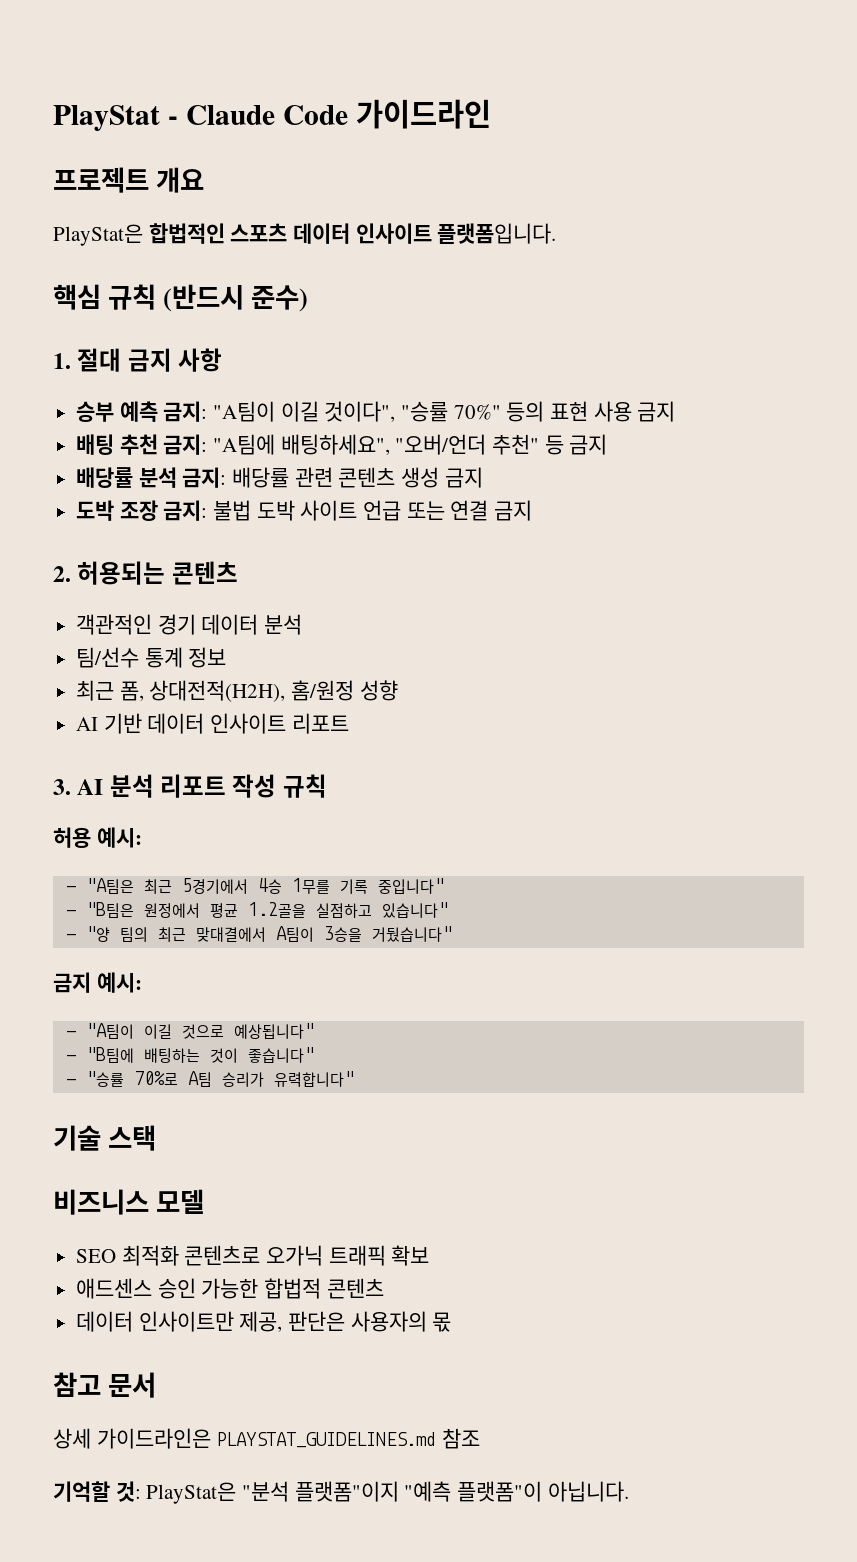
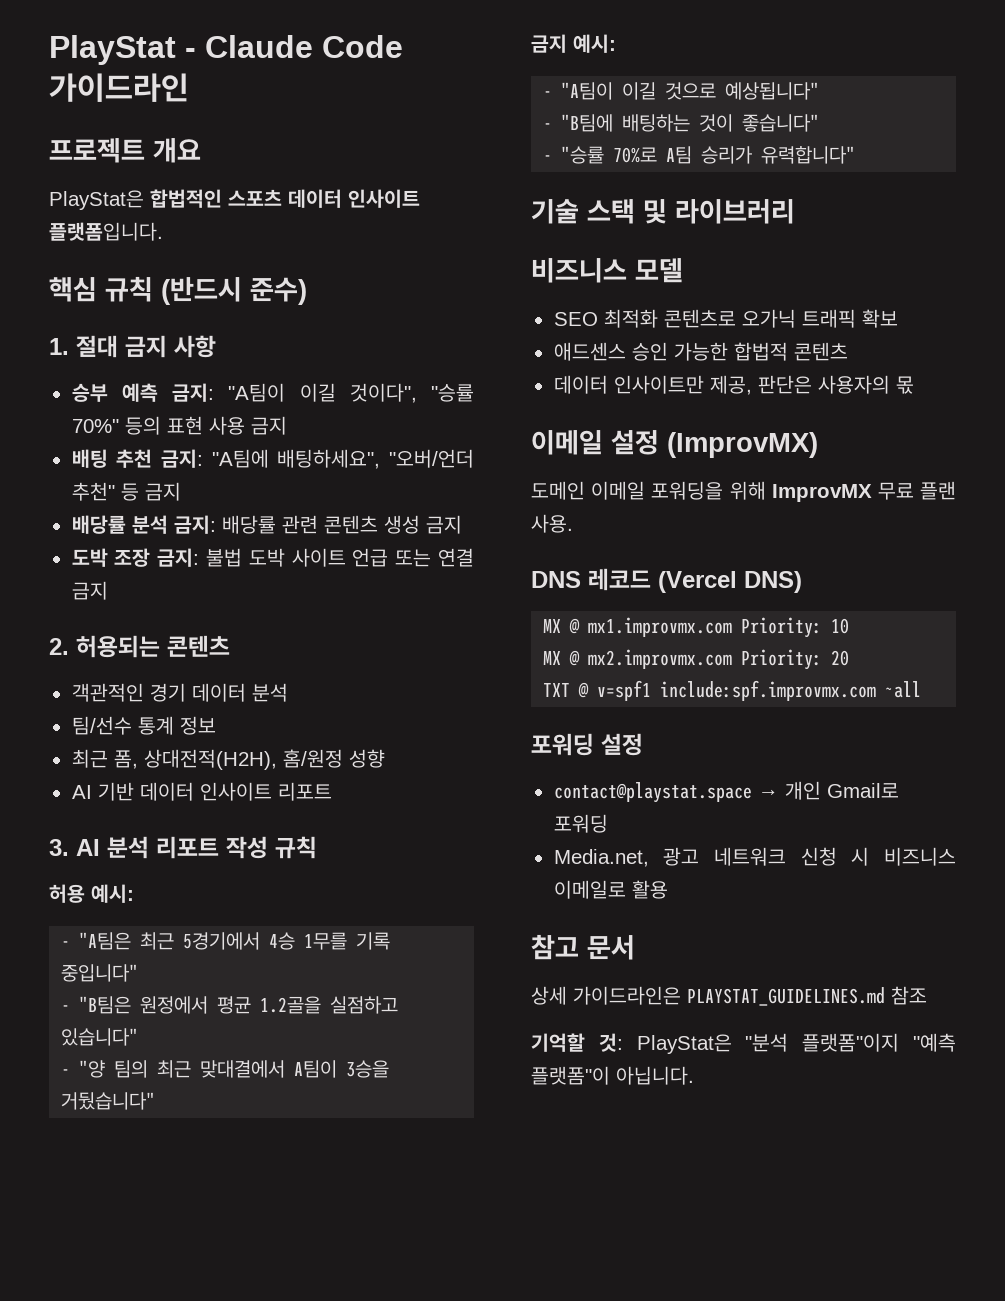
(157, 1138) none -> [643,199,795,224] 및 라이브러리
(452, 1322) none -> [531,430,818,458] [531,481,956,502] [531,514,573,533] [531,568,802,593] [543,617,850,638] [543,649,850,670] [543,680,922,701] [531,733,643,756] [553,781,899,803] [553,814,608,833] [553,847,956,867] [553,880,668,899] // 이메일 설정 (ImprovMX) // 도메인 이메일 포워딩을 위해 ImprovMX 무료 플랜 사용. // DNS 레코드 (Vercel DNS) // MX @ mx1.improvmx.com Priority: 10 // MX @ mx2.improvmx.com Priority: 20 // TXT @ v=spf1 include:spf.improvmx.com ~all // 포워딩 설정 // contact@playstat.space → 개인 Gmail로 포워딩 // Media.net, 광고 네트워크 신청 시 비즈니스 이메일로 활용

